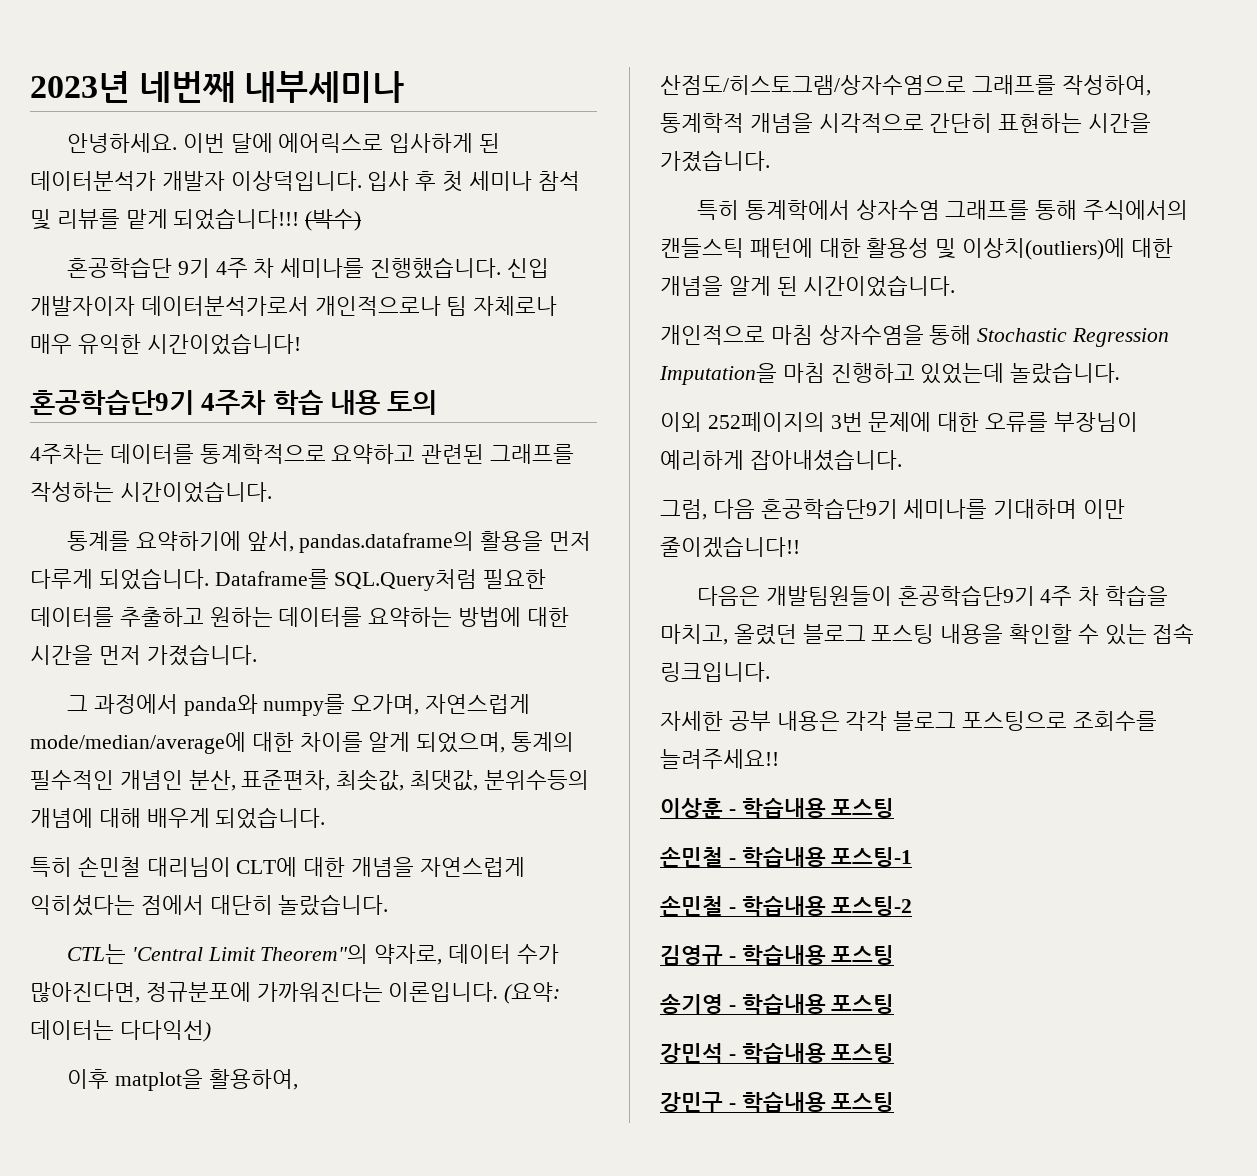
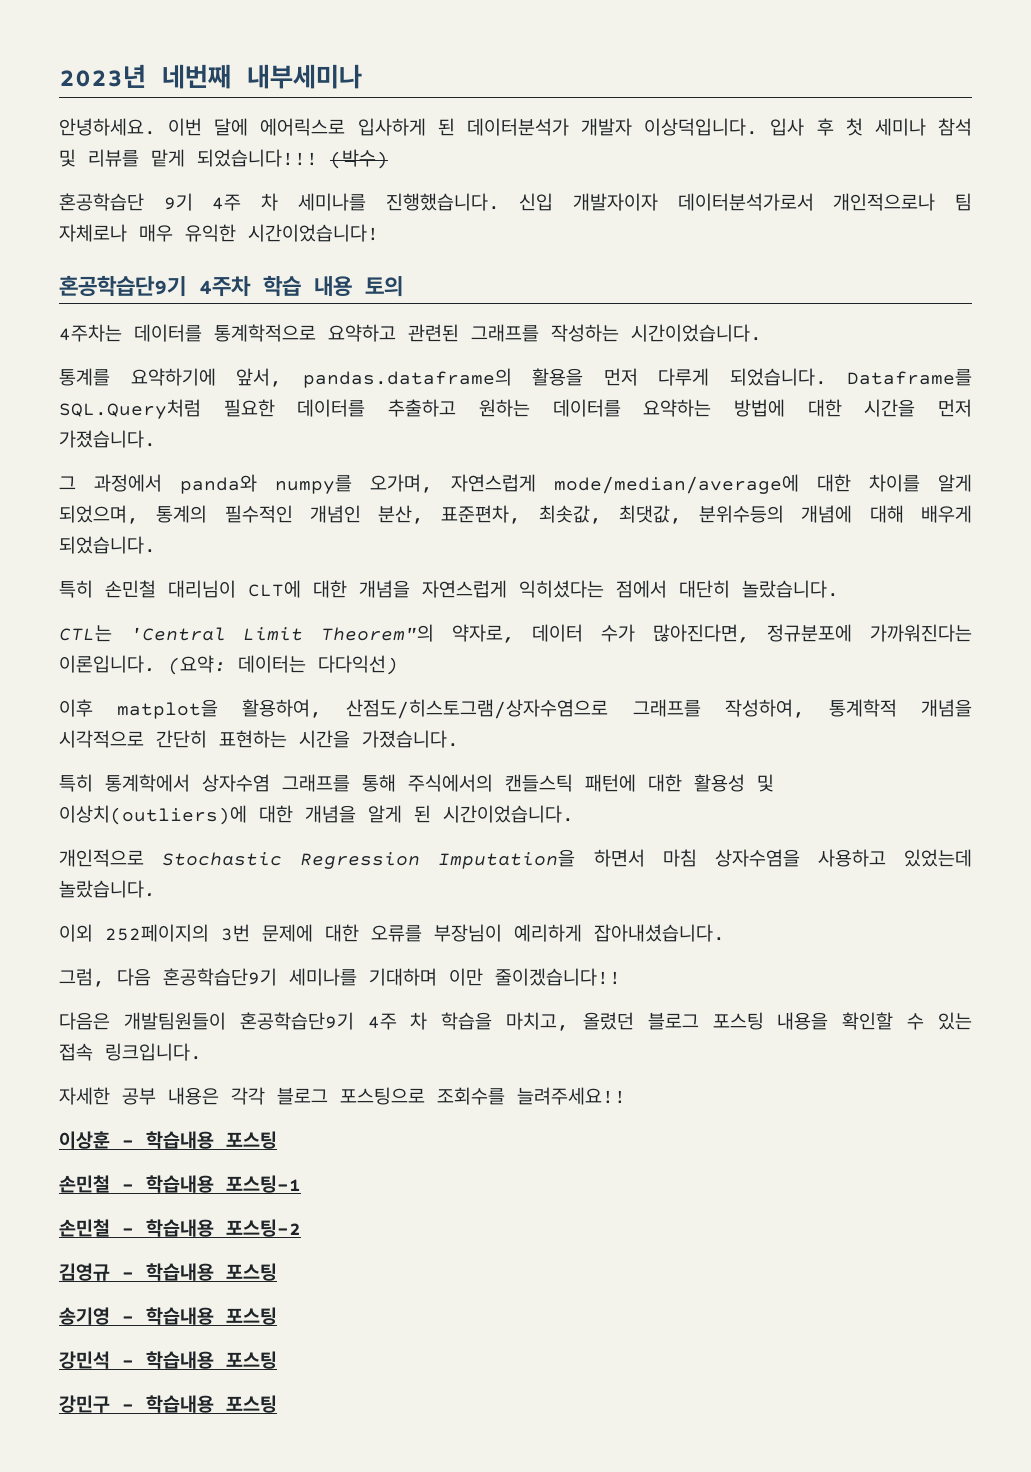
[770,325,1170,347] [659,363,915,385] 마침 상자수염을 통해 Stochastic Regression Imputation을 마침 진행하고 -> [162,849,886,869] Stochastic Regression Imputation을 하면서 마침 상자수염을 사용하고

